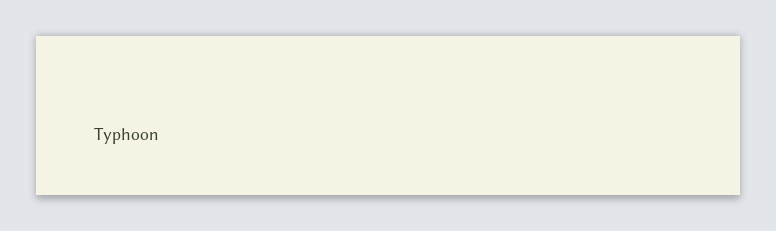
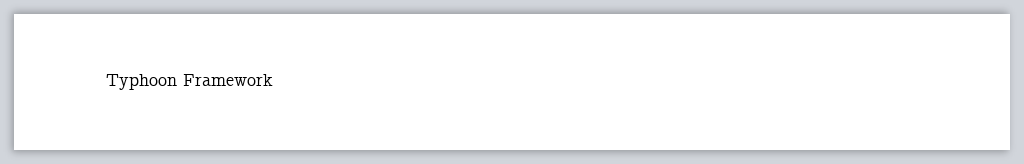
(158, 135) none -> [183,74,273,86] Framework

